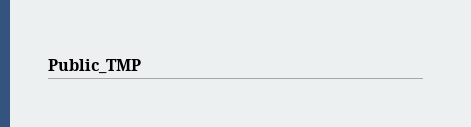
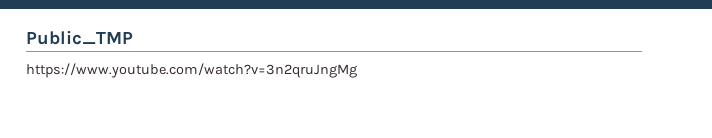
(141, 66) none -> [26,63,357,78] // https://www.youtube.com/watch?v=3n2qruJngMg

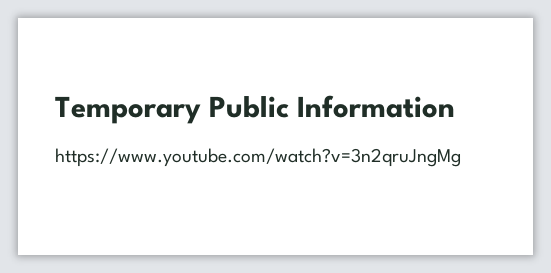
[26,30,133,45] Public_TMP -> [55,95,456,124] Temporary Public Information

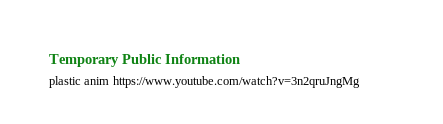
(456, 106) none -> [49,76,110,88] plastic anim

